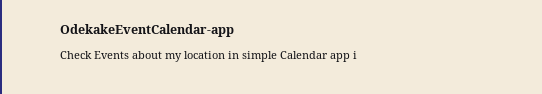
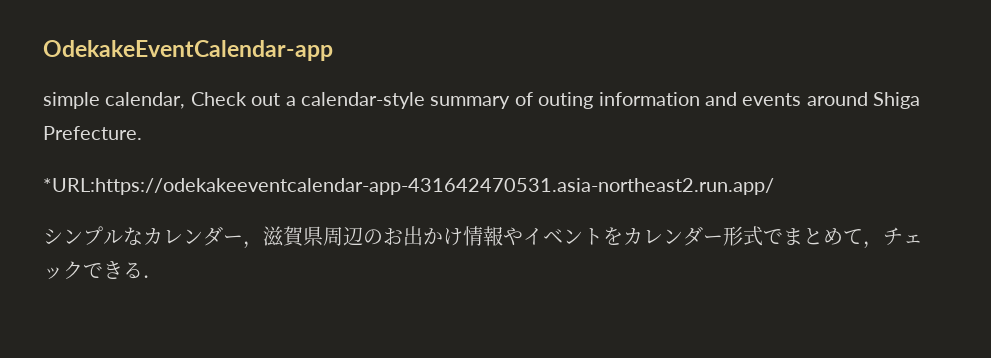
[60,51,357,62] Check Events about my location in simple Calendar app i -> [43,92,921,109] [43,126,142,140] [43,178,774,195] [43,226,923,249] [43,261,163,280] simple calendar, Check out a calendar-style summary of outing information and events around Shiga Prefecture. // *URL:https://odekakeeventcalendar-app-431642470531.asia-northeast2.run.app/ // シンプルなカレンダー，滋賀県周辺のお出かけ情報やイベントをカレンダー形式でまとめて，チェックできる．

